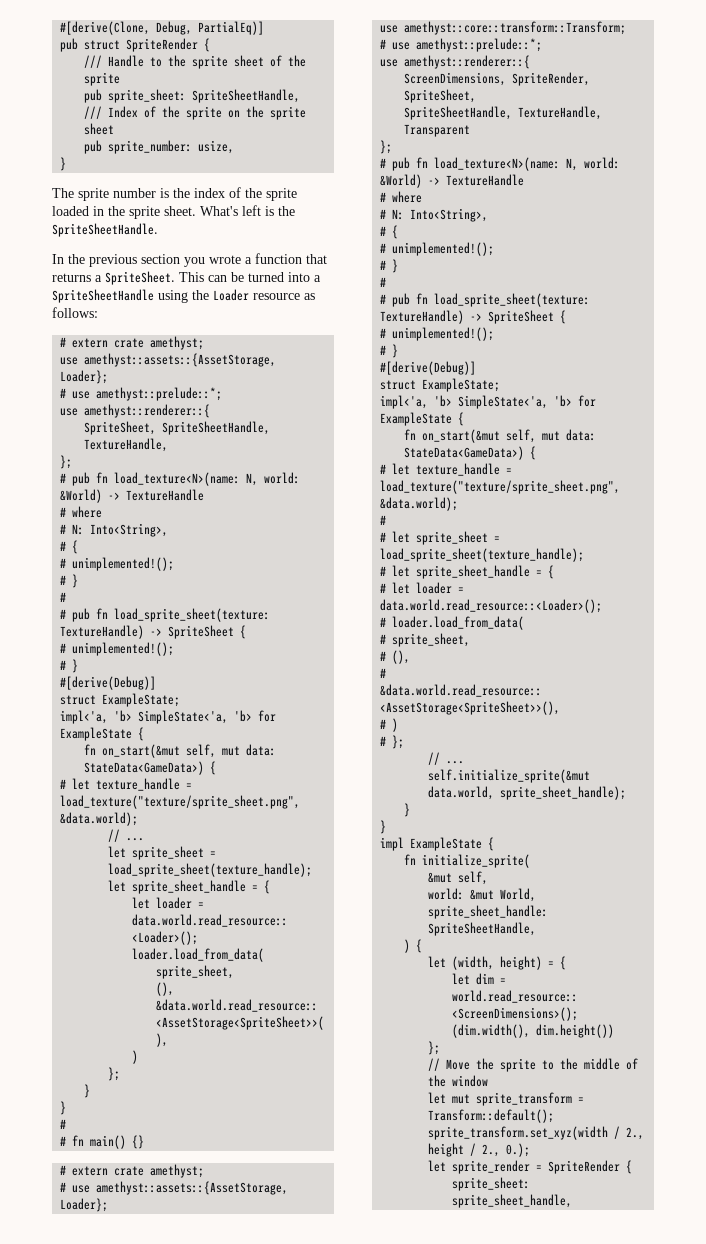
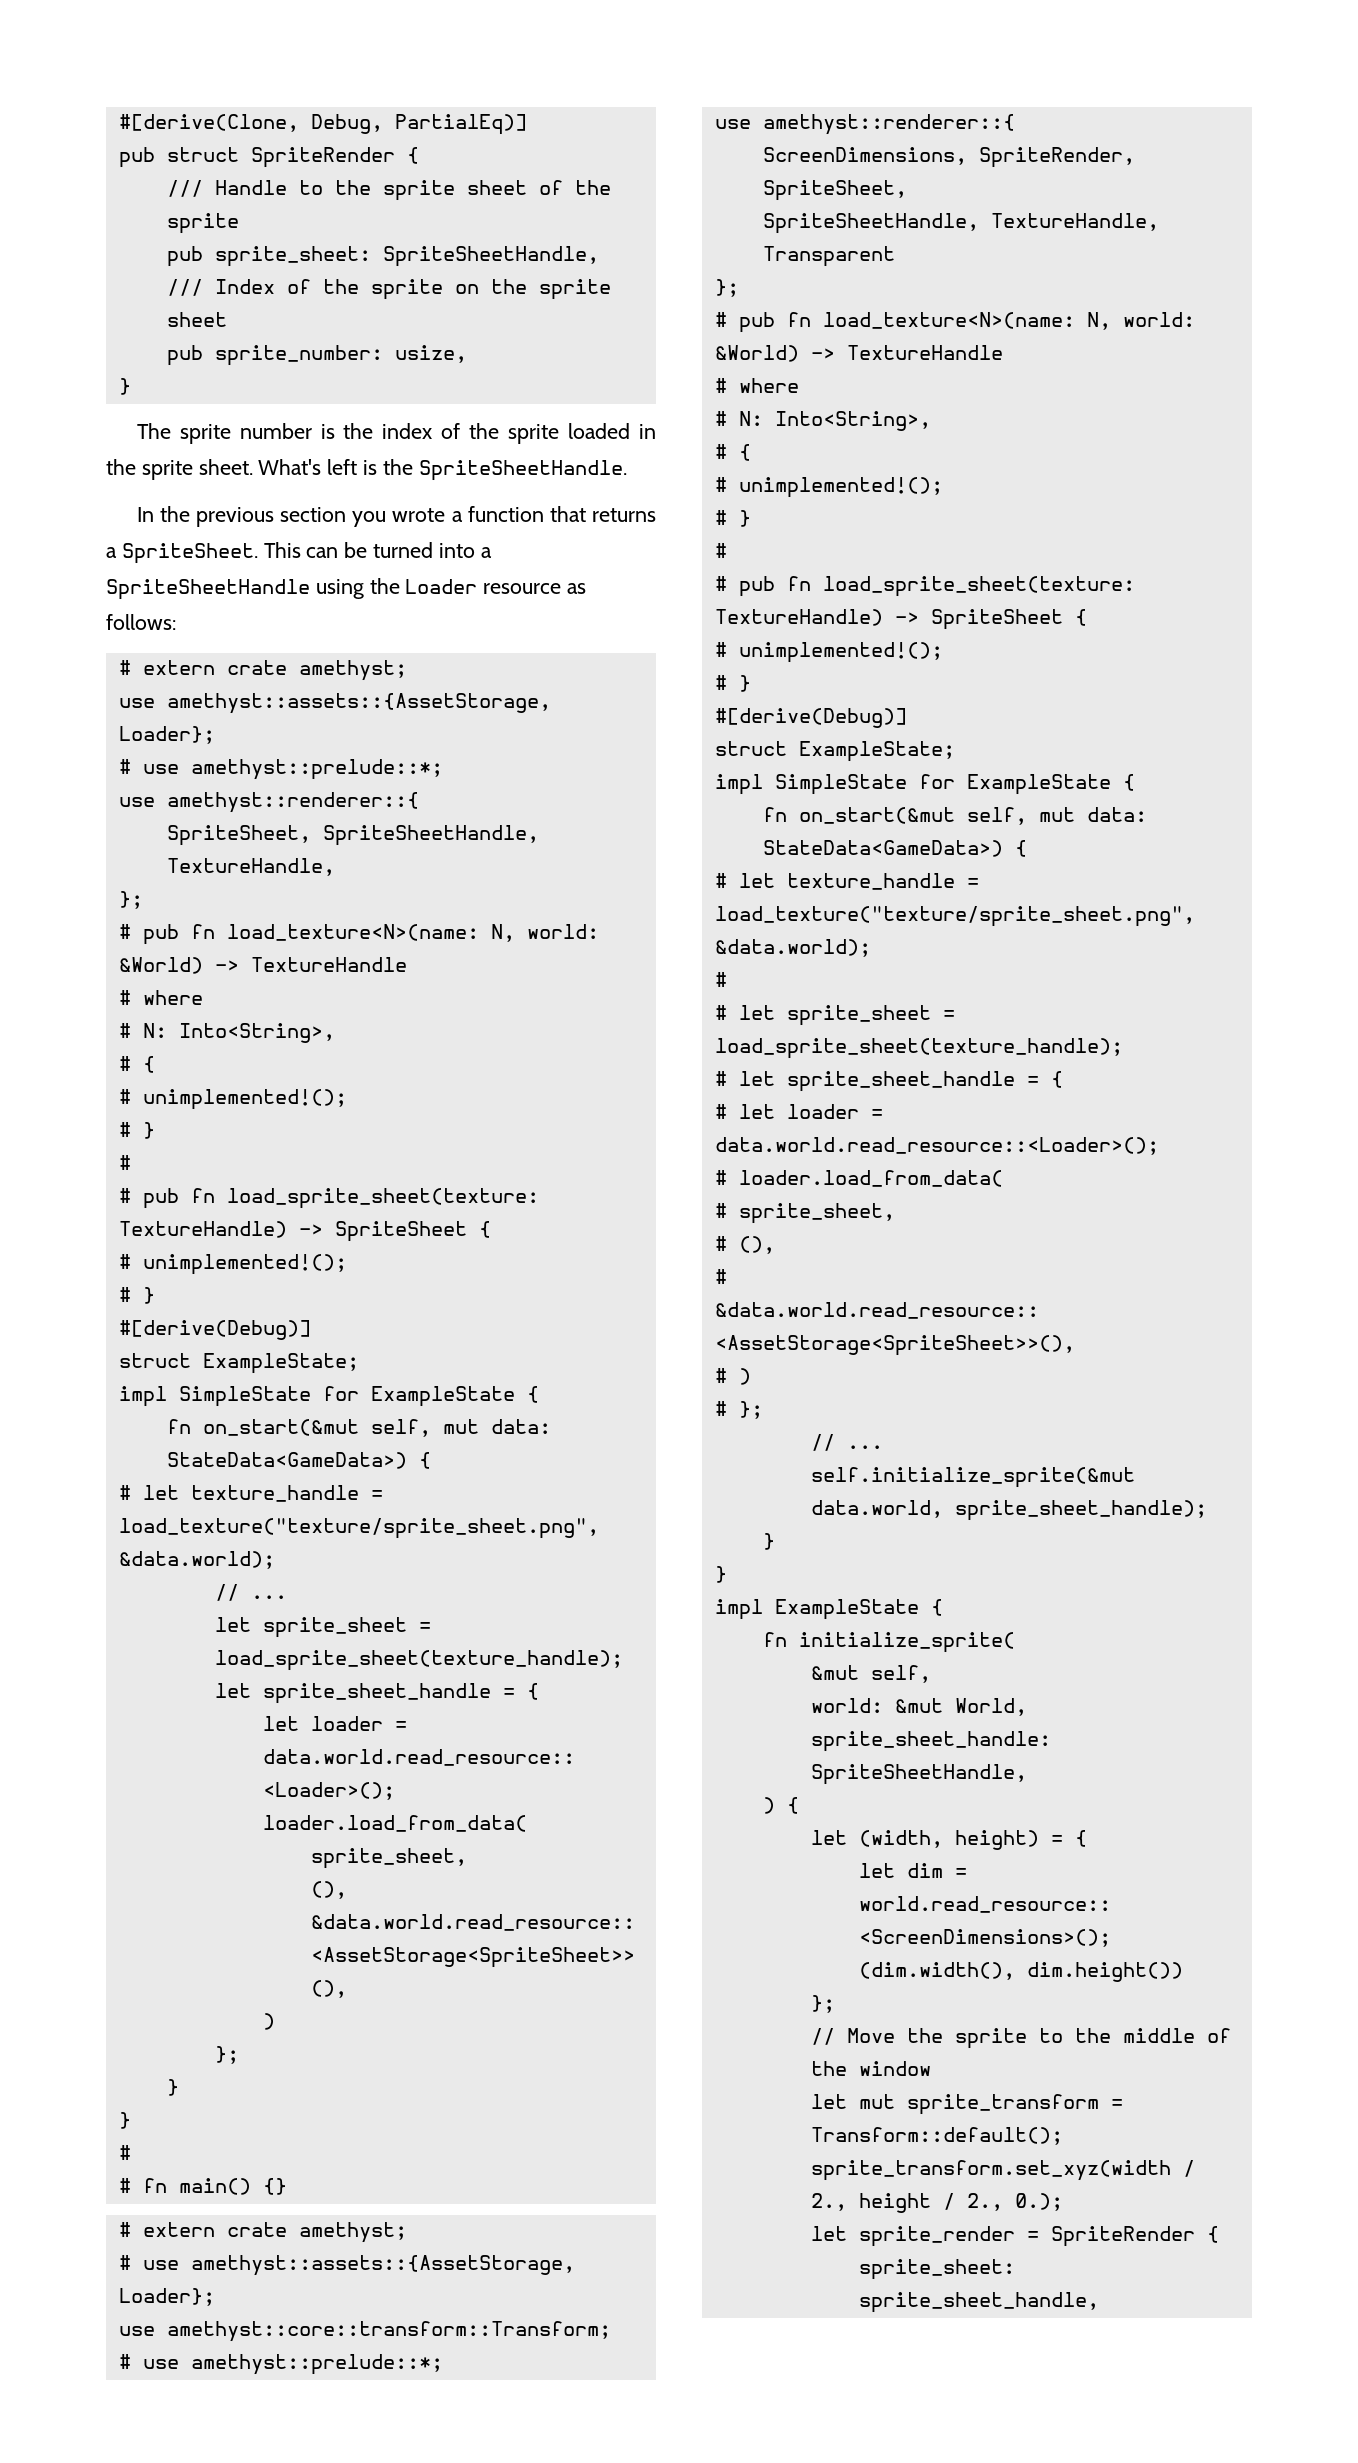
[60,710,253,724] impl<'a, 'b> SimpleState<'a, 'b> -> [118,1386,311,1407] impl SimpleState
[380,395,573,409] impl<'a, 'b> SimpleState<'a, 'b> -> [714,774,907,795] impl SimpleState

